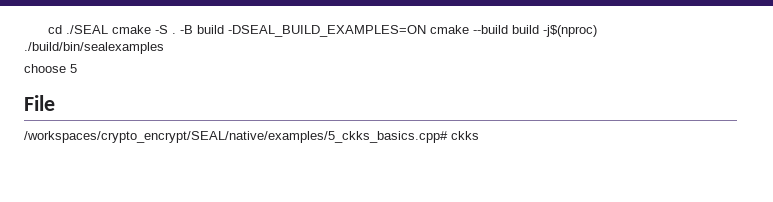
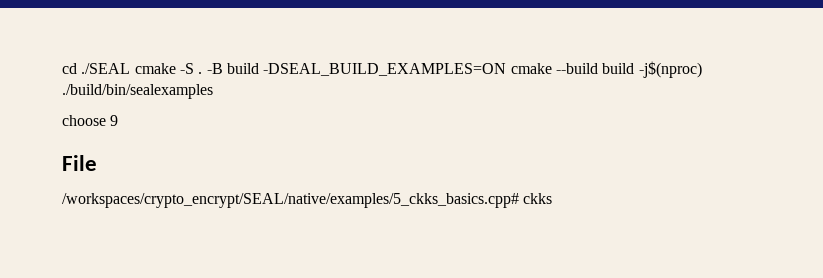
[70,64,77,73] 5 -> [110,115,119,126] 9

